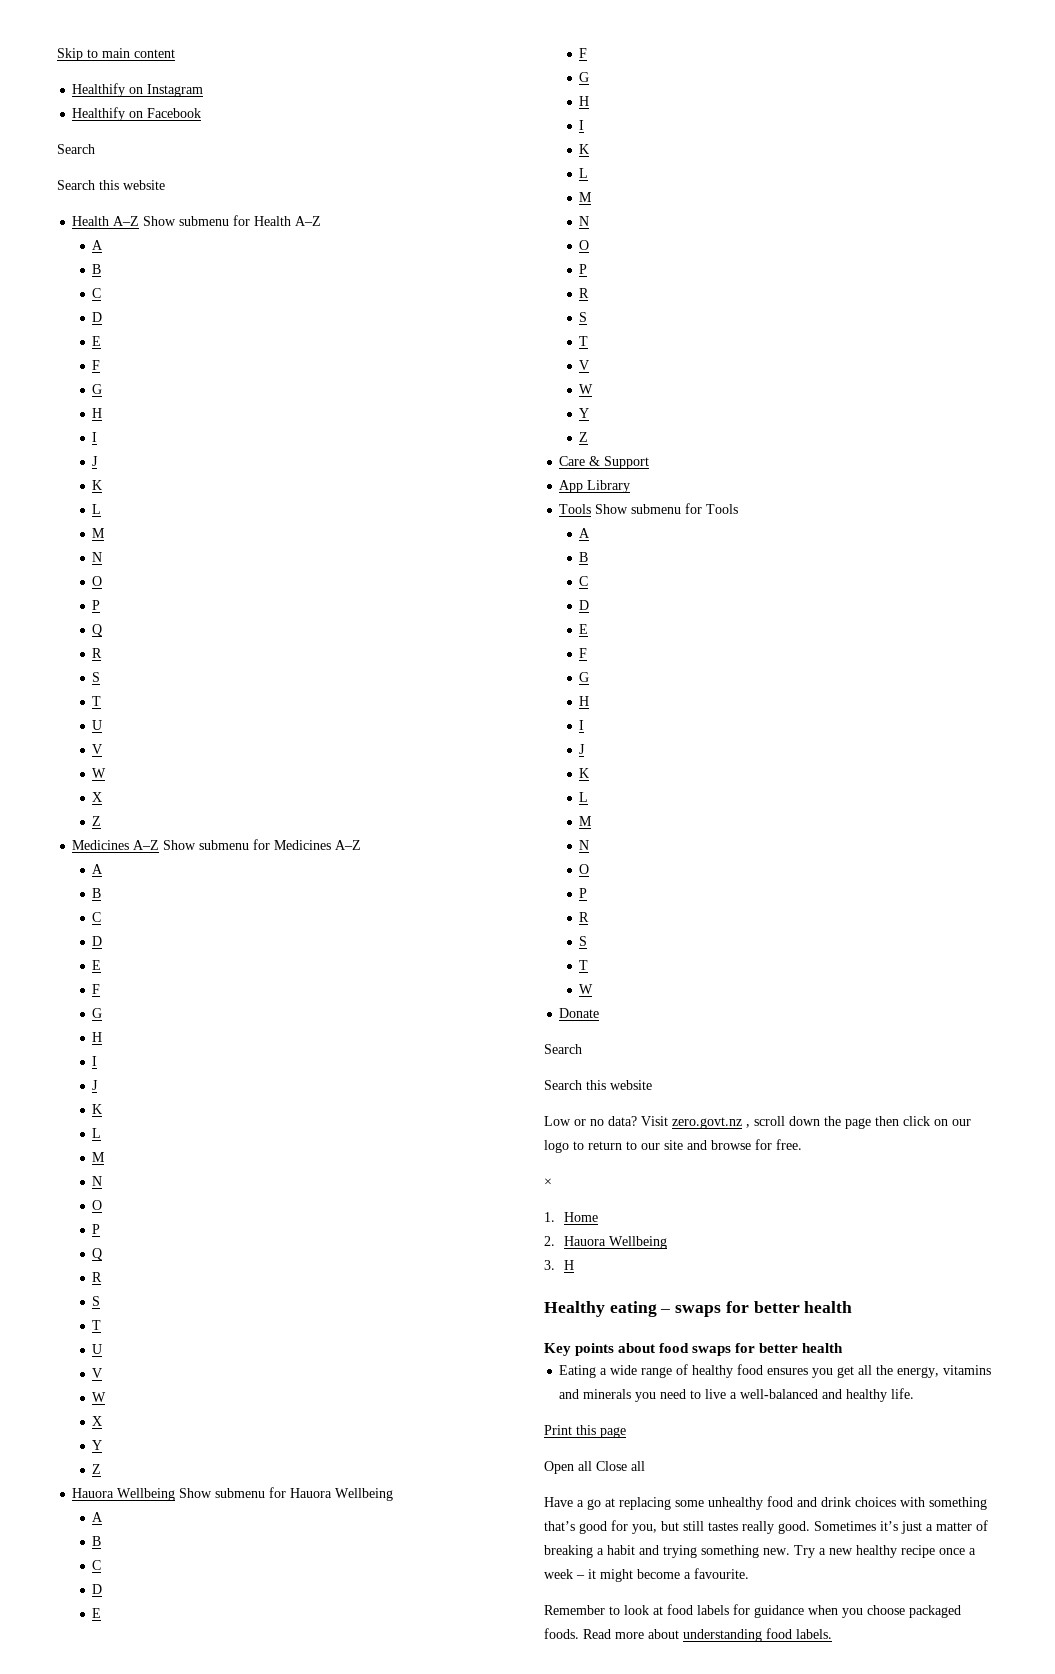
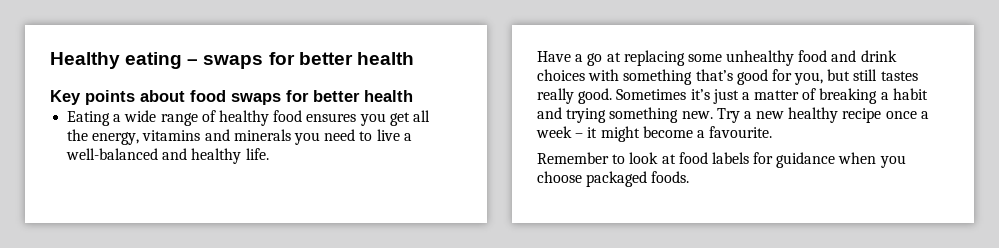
[57,48,175,61] [72,83,204,97] [72,107,202,121] [57,144,95,154] [57,180,165,190] [72,215,322,226] [92,240,104,250] [92,264,102,274] [92,288,102,298] [92,312,103,322] [92,336,102,346] [92,360,101,370] [92,384,103,394] [92,408,103,418] [92,432,98,442] [92,456,99,466] [92,480,103,490] [92,504,102,514] [92,528,106,538] [92,552,103,562] [92,576,103,586] [92,600,101,610] [92,624,103,636] [92,648,103,658] [92,672,101,682] [92,696,102,706] [92,720,103,730] [92,744,103,754] [92,768,107,778] [92,792,103,802] [92,816,102,826] [72,839,362,850] [92,864,104,874] [92,888,102,898] [92,912,102,922] [92,936,103,946] [92,960,102,970] [92,984,101,994] [92,1008,103,1018] [92,1032,103,1042] [92,1056,98,1066] [92,1080,99,1090] [92,1104,103,1114] [92,1128,102,1138] [92,1152,106,1162] [92,1176,103,1186] [92,1200,103,1210] [92,1224,101,1234] [92,1248,103,1260] [92,1272,103,1282] [92,1296,101,1306] [92,1320,102,1330] [92,1344,103,1354] [92,1368,103,1378] [92,1392,107,1402] [92,1416,103,1426] [92,1440,103,1450] [92,1464,102,1474] [72,1487,394,1501] [92,1512,104,1522] [92,1536,102,1546] [92,1560,102,1570] [92,1584,103,1594] [92,1608,102,1618] [579,48,588,58] [579,72,590,82] [579,96,590,106] [579,120,585,130] [579,144,590,154] [579,168,589,178] [579,192,593,202] [579,216,590,226] [579,240,590,250] [579,264,588,274] [579,288,590,298] [579,312,588,322] [579,336,589,346] [579,360,590,370] [579,384,594,394] [579,408,590,418] [579,432,589,442] [559,456,650,469] [559,480,631,493] [559,503,739,514] [579,528,591,538] [579,552,589,562] [579,576,589,586] [579,600,590,610] [579,624,589,634] [579,648,588,658] [579,672,590,682] [579,696,590,706] [579,720,585,730] [579,744,586,754] [579,768,590,778] [579,792,589,802] [579,816,593,826] [579,840,590,850] [579,864,590,874] [579,888,588,898] [579,912,590,922] [579,936,588,946] [579,960,589,970] [579,984,594,994] [559,1008,600,1018] [544,1044,582,1054] [544,1080,652,1090] [544,1116,971,1129] [544,1139,802,1153] [544,1178,552,1186] [544,1212,598,1222] [544,1236,667,1249] [544,1260,574,1270] Skip to main content // Healthify on Instagram // Healthify on Facebook // Search // Search this website // Health A–Z Show submenu for Health A–Z // A // B // C // D // E // F // G // H // I // J // K // L // M // N // O // P // Q // R // S // T // U // V // W // X // Z // Medicines A–Z Show submenu for Medicines A–Z // A // B // C // D // E // F // G // H // I // J // K // L // M // N // O // P // Q // R // S // T // U // V // W // X // Y // Z // Hauora Wellbeing Show submenu for Hauora Wellbeing // A // B // C // D // E // F // G // H // I // K // L // M // N // O // P // R // S // T // V // W // Y // Z // Care & Support // App Library // Tools Show submenu for Tools // A // B // C // D // E // F // G // H // I // J // K // L // M // N // O // P // R // S // T // W // Donate // Search // Search this website // Low or no data? Visit zero.govt.nz , scroll down the page then click on our logo to return to our site and browse for free. // × // 1. Home // 2. Hauora Wellbeing // 3. H // -> (50, 60) none
[544,1425,626,1438] [544,1461,645,1474] // Print this page // Open all Close all -> (269, 154) none
[583,1628,832,1642] Read more about understanding food labels. -> (690, 177) none

